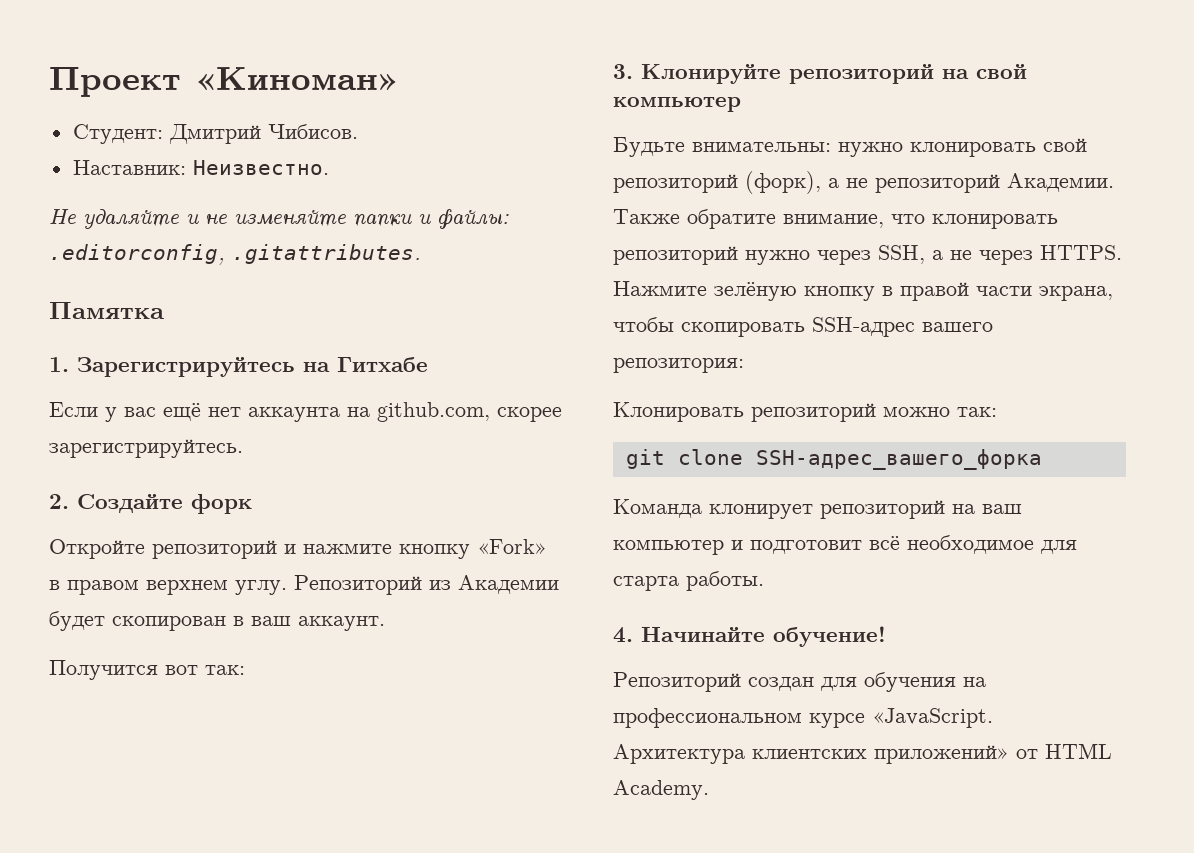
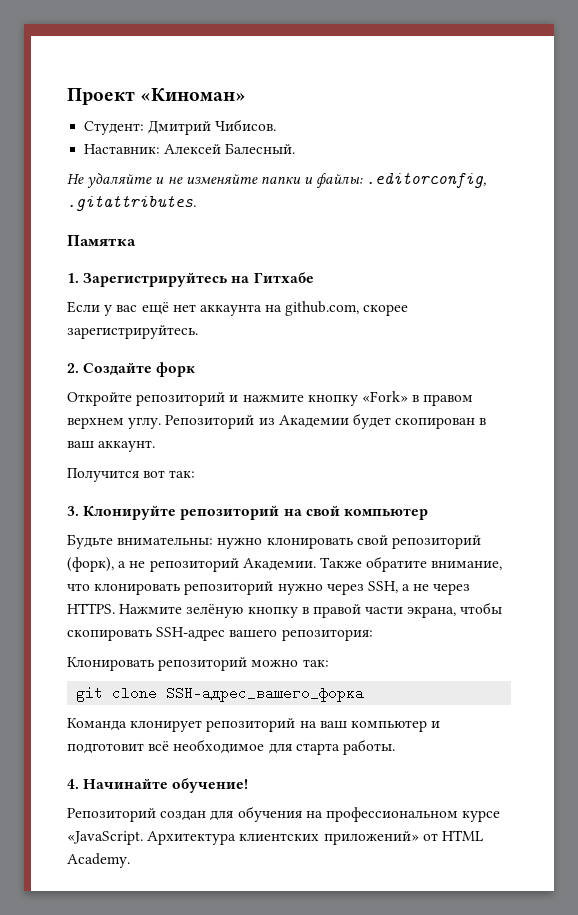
[192,160,329,175] Неизвестно. -> [164,143,296,154] Алексей Балесный.

